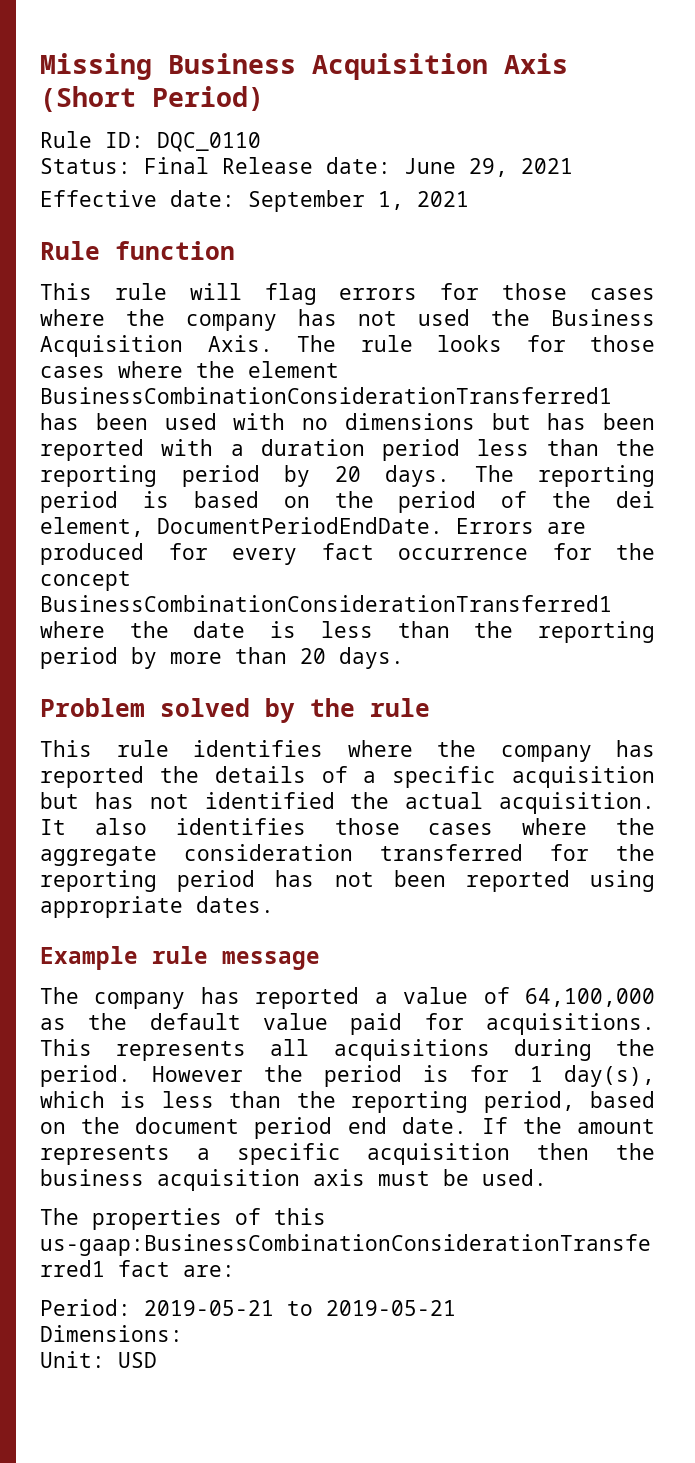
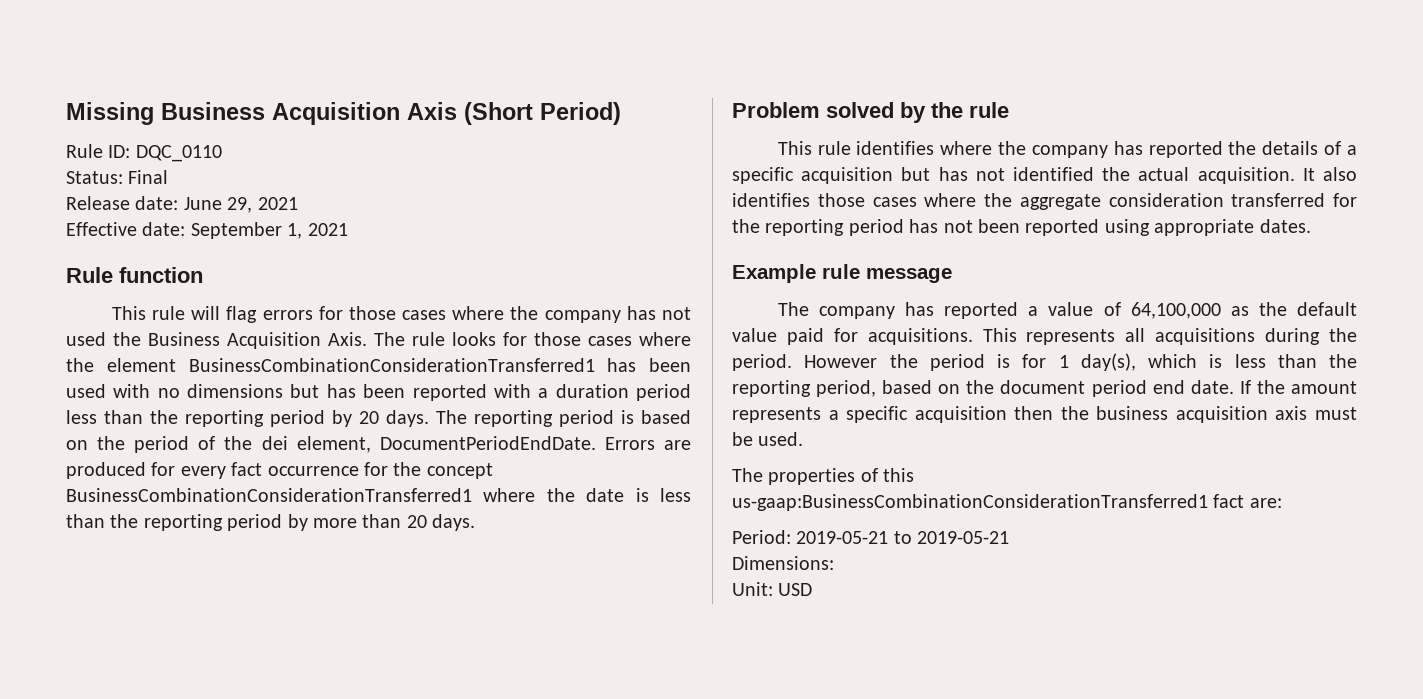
(209, 165) none -> (169, 177) //

